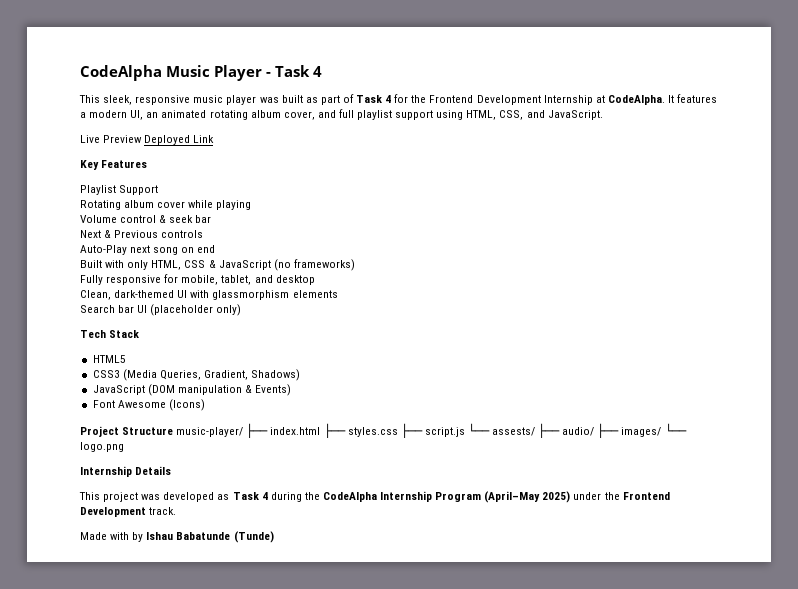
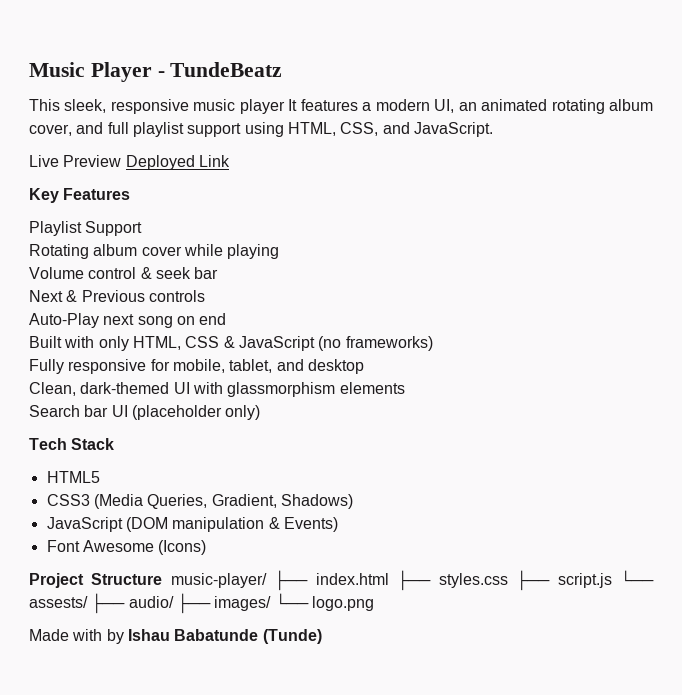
[80,65,162,81] CodeAlpha -> (29, 69) none
[275,65,322,77] Task 4 -> [170,62,283,77] TundeBeatz
[259,94,665,105] was built as part of Task 4 for the Frontend Development Internship at CodeAlpha. -> (285, 106) none
[80,466,172,477] [79,491,670,503] [80,507,177,517] // Internship Details // This project was developed as Task 4 during the CodeAlpha Internship Program (April–May 2025) under the Frontend Development track. -> (374, 603) none

